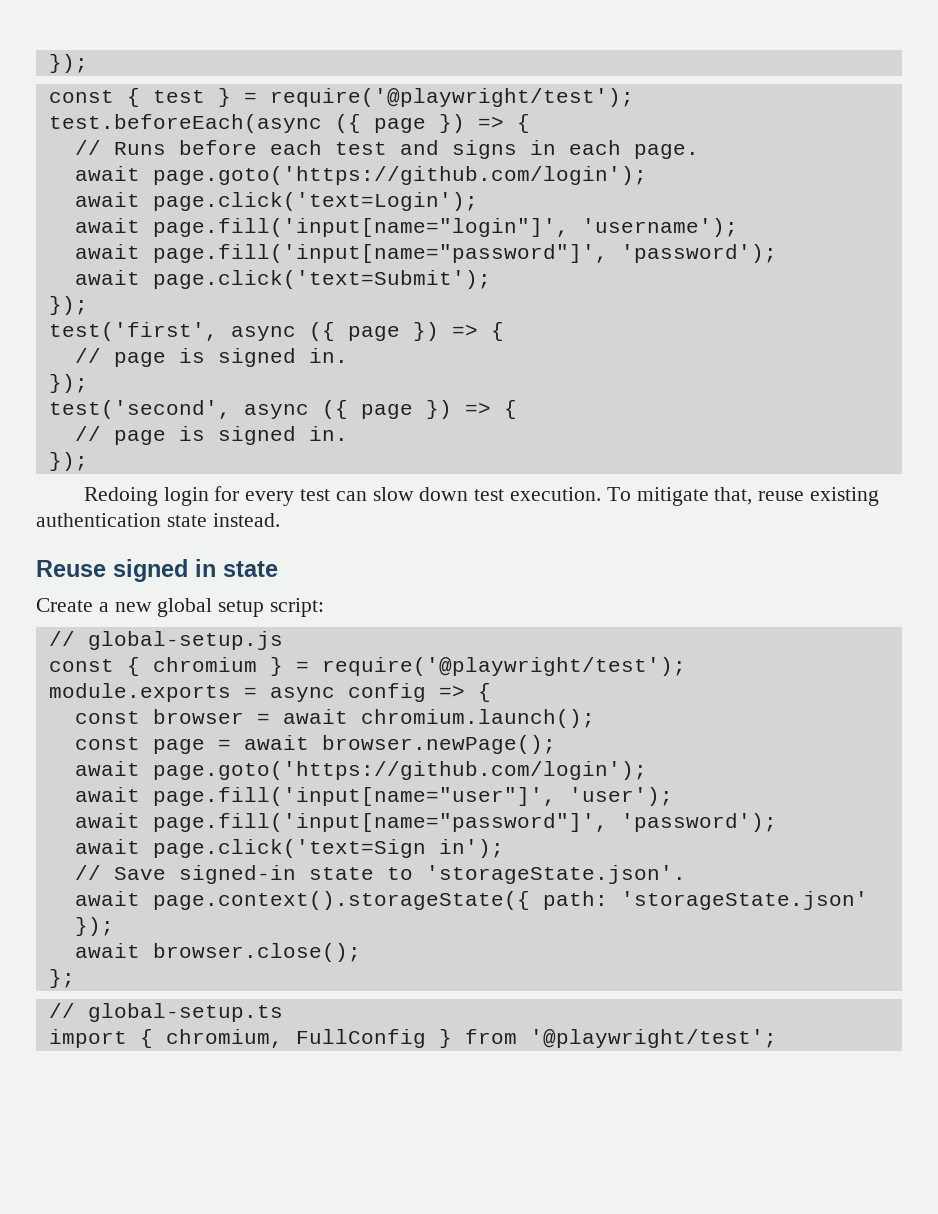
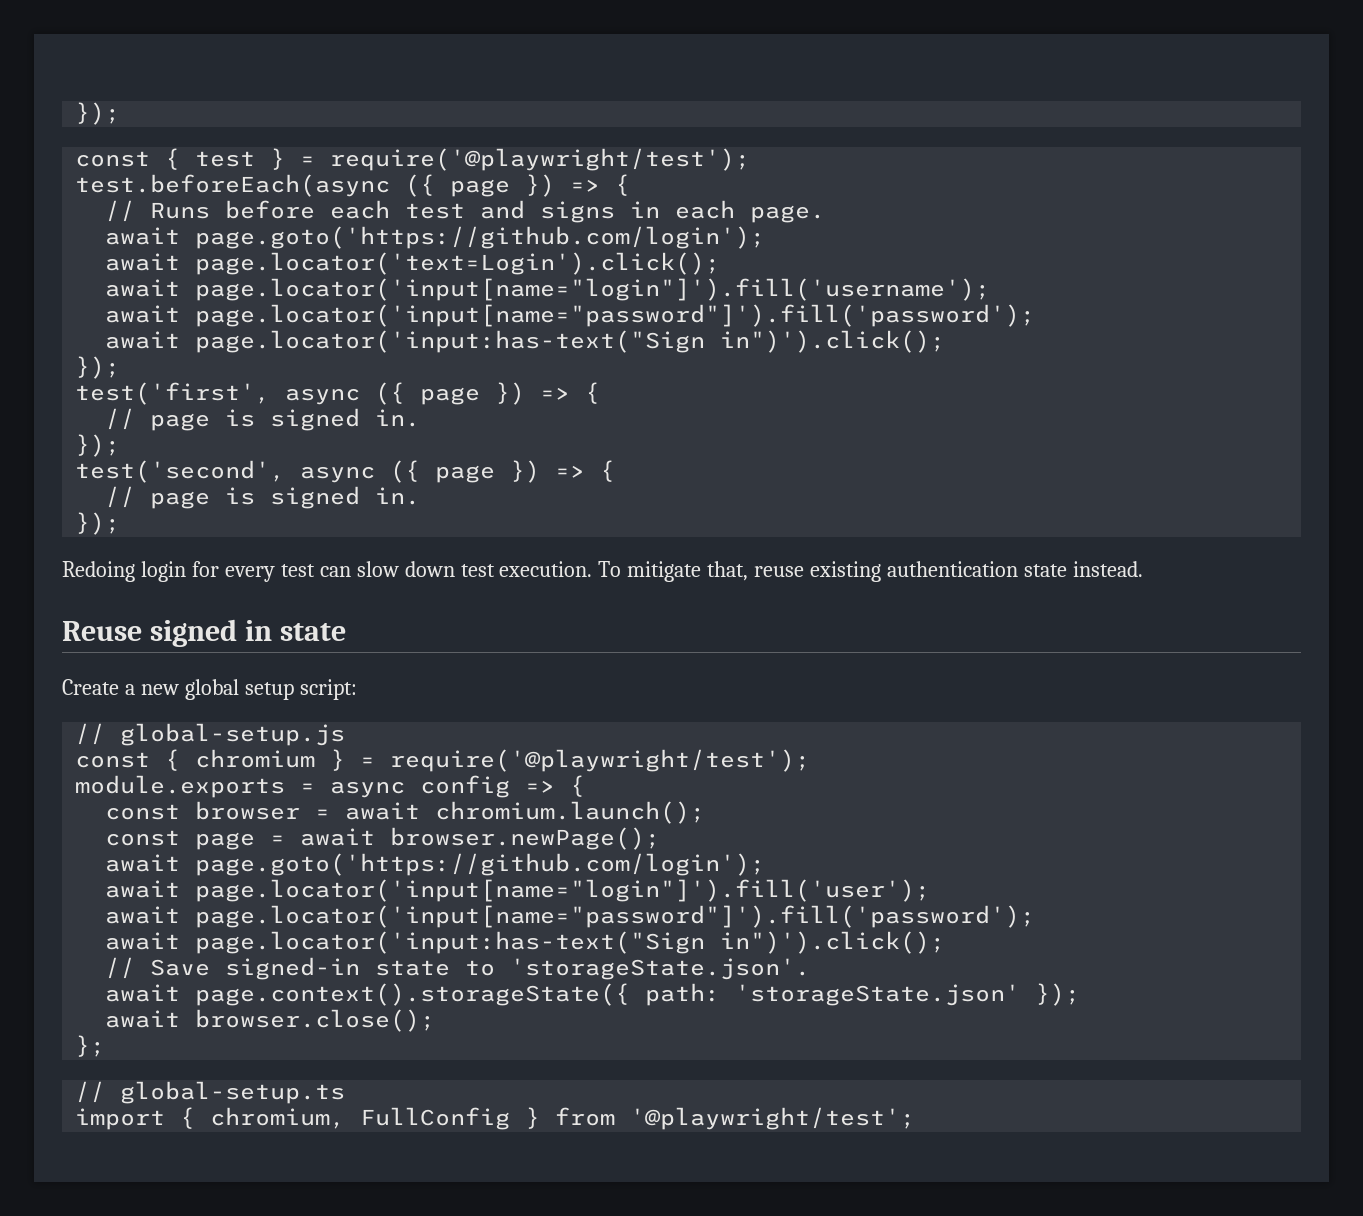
[152,192,478,211] [74,218,738,237] [74,244,777,263] [74,270,491,289] page.click('text=Login'); // await page.fill('input[name="login"]', 'username'); // await page.fill('input[name="password"]', 'password'); // await page.click('text=Submit'); -> [195,252,721,275] [105,278,991,301] [105,304,1036,327] [105,330,946,353] page.locator('text=Login').click(); // await page.locator('input[name="login"]').fill('username'); // await page.locator('input[name="password"]').fill('password'); // await page.locator('input:has-text("Sign in")').click();
[152,787,673,806] [74,813,777,832] [74,839,504,858] page.fill('input[name="user"]', 'user'); // await page.fill('input[name="password"]', 'password'); // await page.click('text=Sign in'); -> [195,879,931,902] [105,905,1036,928] [105,931,946,954] page.locator('input[name="login"]').fill('user'); // await page.locator('input[name="password"]').fill('password'); // await page.locator('input:has-text("Sign in")').click();

